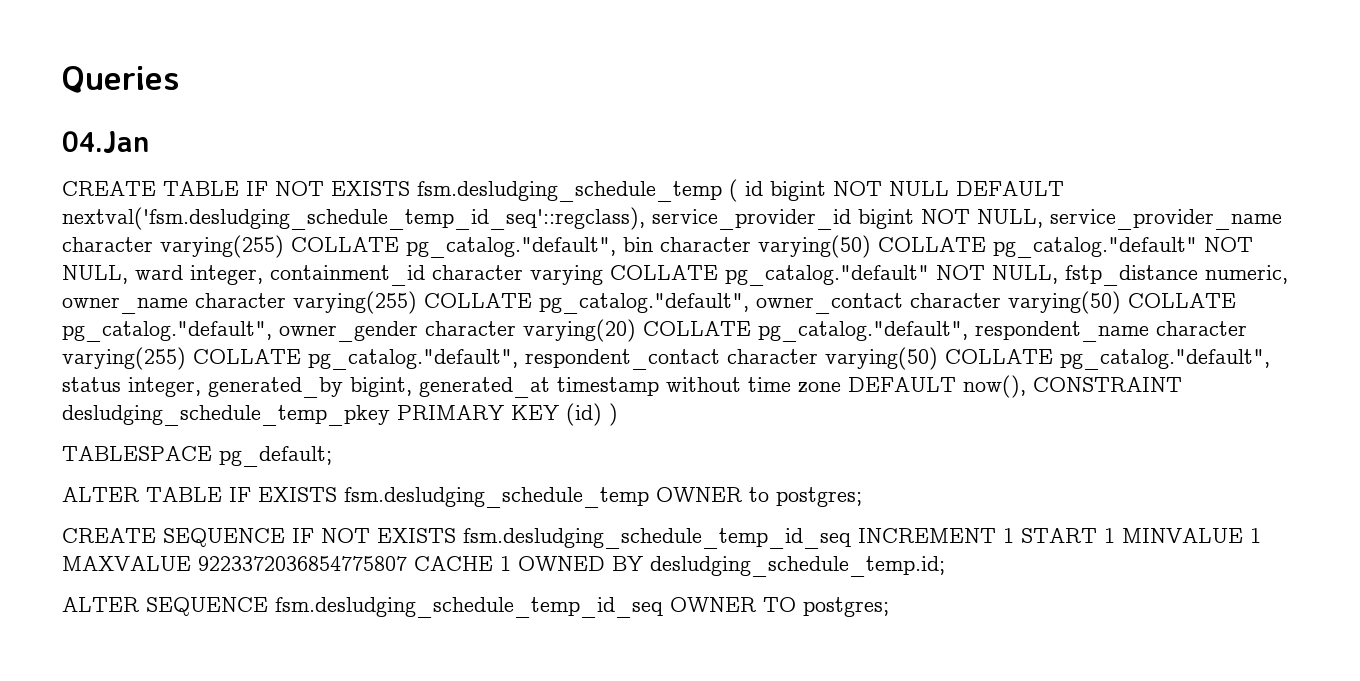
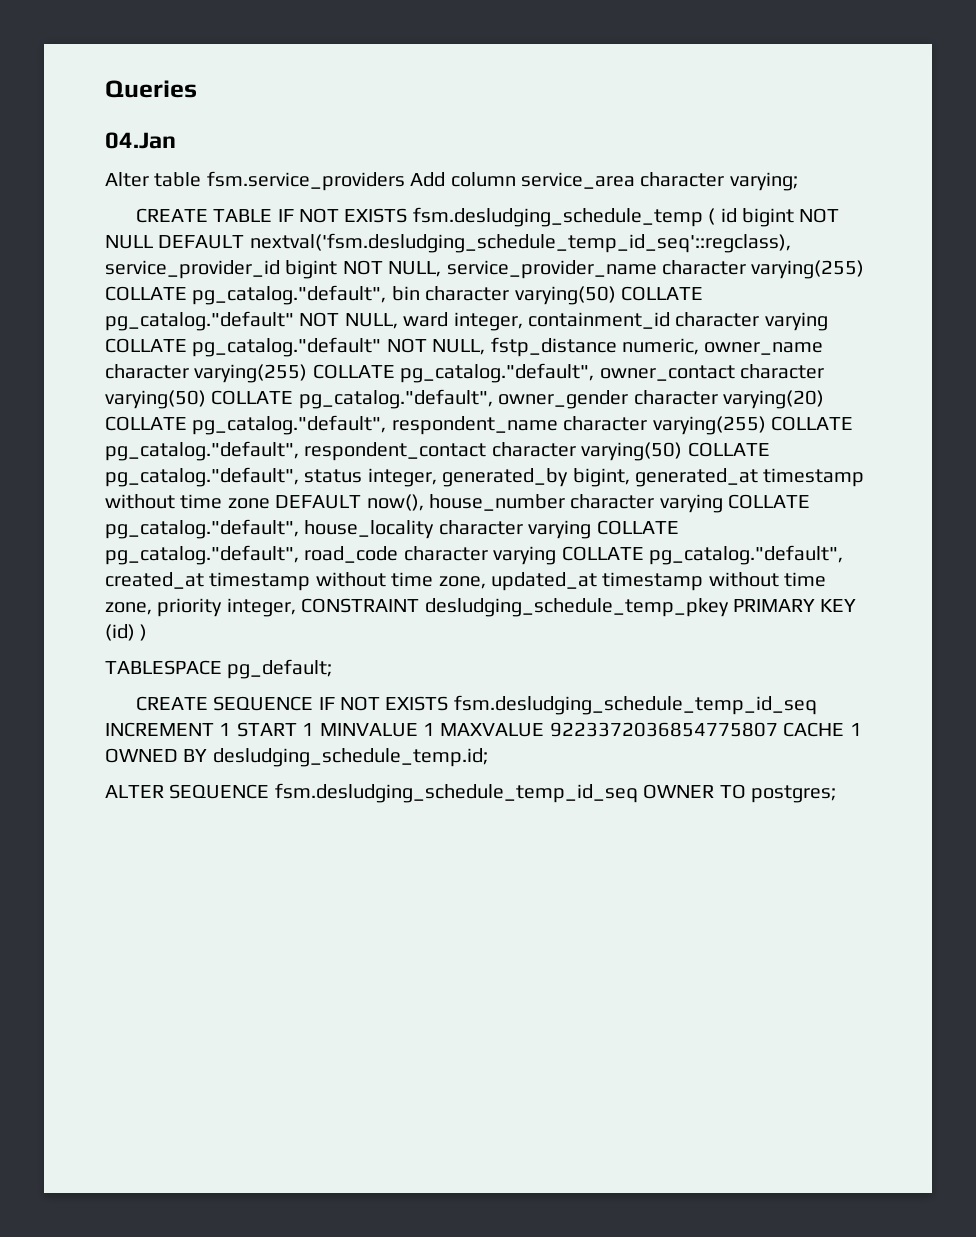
(149, 142) none -> [105,171,798,191] // Alter table fsm.service_providers Add column service_area character varying;
(1026, 386) none -> [429,494,811,513] [105,519,679,539] [105,545,843,565] [105,572,827,591] [105,598,296,617] house_number character varying COLLATE pg_catalog."default", house_locality character varying COLLATE pg_catalog."default", road_code character varying COLLATE pg_catalog."default", created_at timestamp without time zone, updated_at timestamp without time zone, priority integer,
[62,487,862,508] // ALTER TABLE IF EXISTS fsm.desludging_schedule_temp OWNER to postgres; -> (333, 669) none

